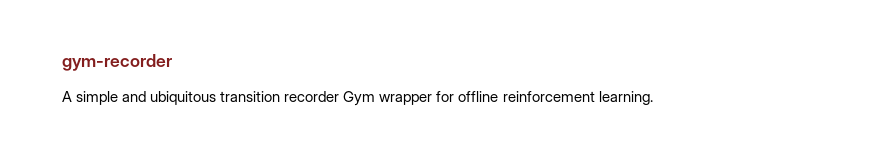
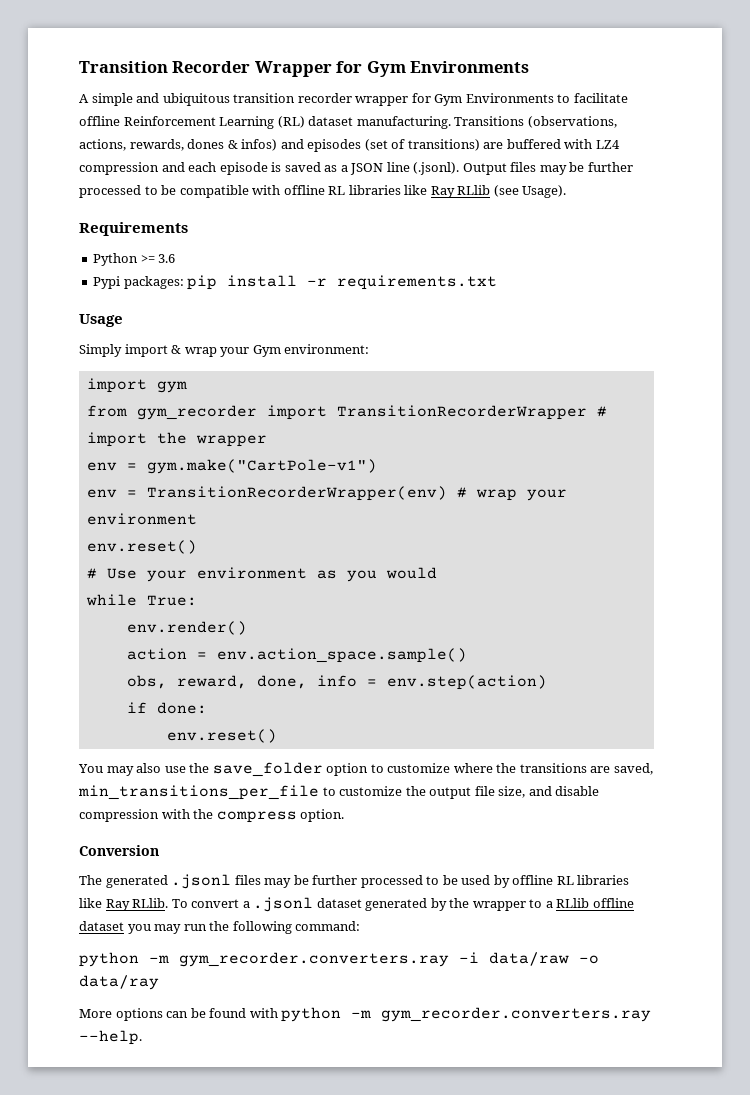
[62,54,172,71] gym-recorder -> [79,61,530,77] Transition Recorder Wrapper for Gym Environments
[343,91,376,106] Gym -> (352, 98) none
[458,91,653,105] offline reinforcement learning. -> [434,93,628,106] [79,116,617,129] [79,139,620,152] [79,162,633,175] [79,185,567,198] [79,222,188,236] [93,253,176,266] [93,275,498,290] [79,314,123,327] [79,344,370,357] [86,378,187,393] [86,405,607,420] [86,432,267,447] [86,459,377,474] [86,486,567,501] [86,513,197,525] [86,540,197,554] [86,567,437,582] [85,594,197,606] [126,621,247,635] [126,648,467,663] [126,675,547,690] [126,702,207,714] [166,729,277,743] [78,762,653,777] [78,785,600,800] [79,809,345,823] [79,845,159,856] [79,874,630,889] [79,897,634,912] [79,921,361,934] [79,952,599,967] [79,975,159,990] [79,1007,652,1022] [79,1030,142,1045] Gym Environments to facilitate offline Reinforcement Learning (RL) dataset manufacturing. Transitions (observations, actions, rewards, dones & infos) and episodes (set of transitions) are buffered with LZ4 compression and each episode is saved as a JSON line (.jsonl). Output files may be further processed to be compatible with offline RL libraries like Ray RLlib (see Usage). // Requirements // Python >= 3.6 // Pypi packages: pip install -r requirements.txt // Usage // Simply import & wrap your Gym environment: // import gym // from gym_recorder import TransitionRecorderWrapper # import the wrapper // env = gym.make("CartPole-v1") // env = TransitionRecorderWrapper(env) # wrap your environment // env.reset() // # Use your environment as you would // while True: // env.render() // action = env.action_space.sample() // obs, reward, done, info = env.step(action) // if done: // env.reset() // You may also use the save_folder option to customize where the transitions are saved, min_transitions_per_file to customize the output file size, and disable compression with the compress option. // Conversion // The generated .jsonl files may be further processed to be used by offline RL libraries like Ray RLlib. To convert a .jsonl dataset generated by the wrapper to a RLlib offline dataset you may run the following command: // python -m gym_recorder.converters.ray -i data/raw -o data/ray // More options can be found with python -m gym_recorder.converters.ray --help.

